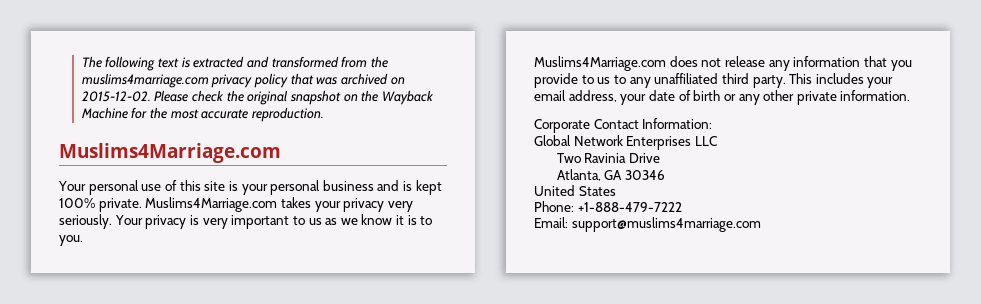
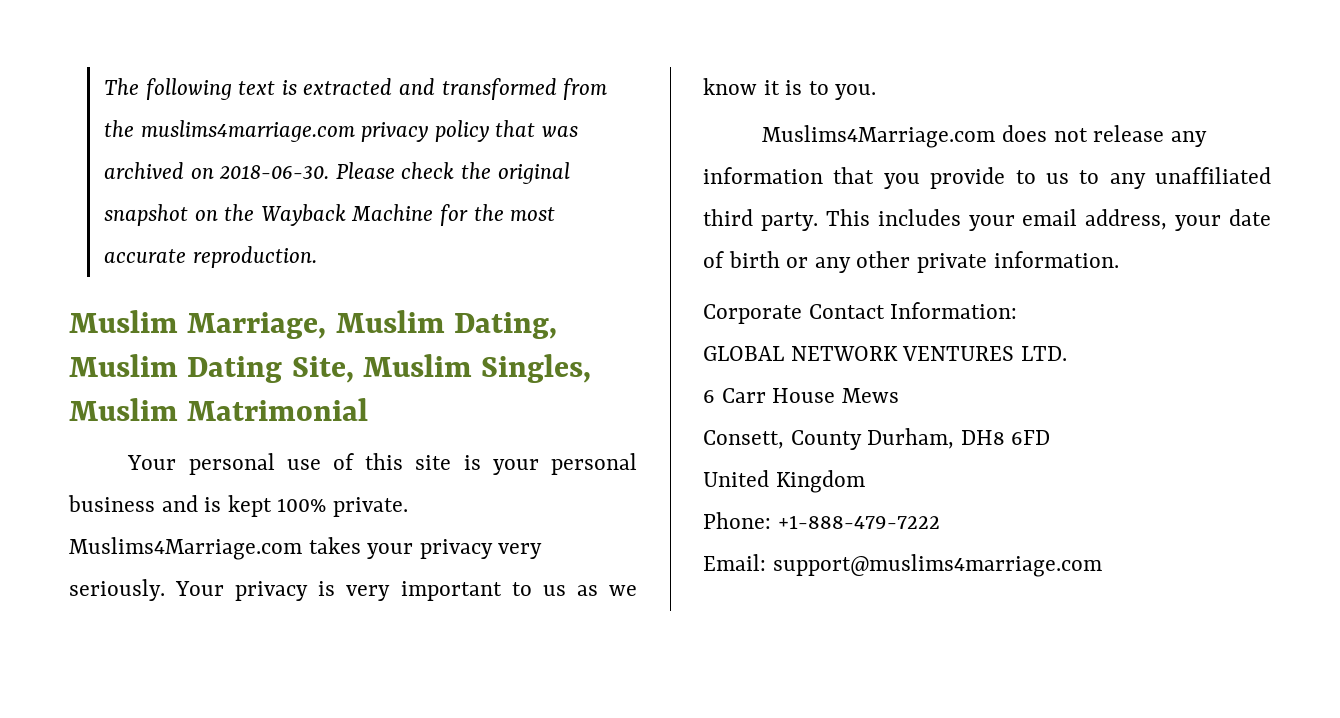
[81,91,151,102] 2015-12-02. -> [219,165,330,179] 2018-06-30.
[59,143,281,163] Muslims4Marriage.com -> [69,310,557,339] [69,354,592,383] [69,398,369,421] Muslim Marriage, Muslim Dating, Muslim Dating Site, Muslim Singles, Muslim Matrimonial
[534,135,717,150] [556,153,661,163] [556,169,666,181] Global Network Enterprises LLC // Two Ravinia Drive // Atlanta, GA 30346 -> [703,346,1067,361] [703,388,899,403] [703,428,1051,450] GLOBAL NETWORK VENTURES LTD. // 6 Carr House Mews // Consett, County Durham, DH8 6FD
[578,186,616,196] States -> [775,470,865,493] Kingdom

